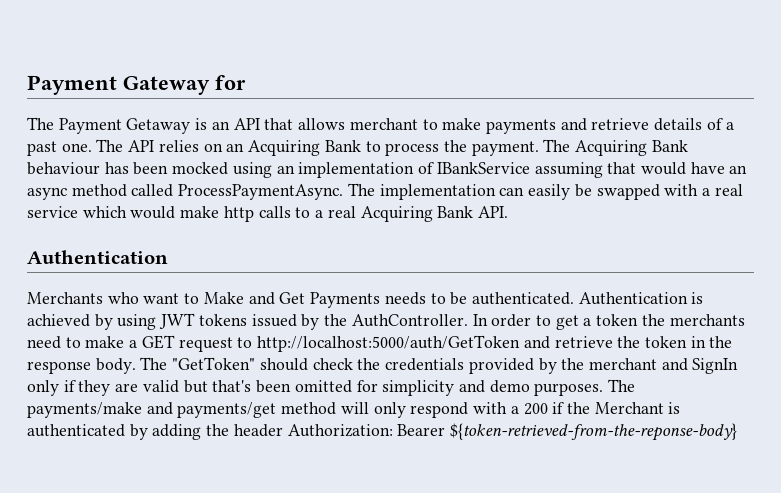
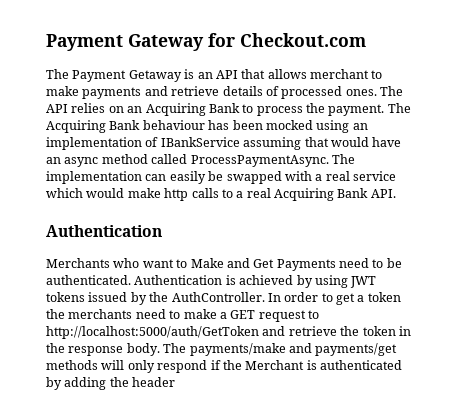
(246, 82) none -> [240,33,366,47] Checkout.com
[725,122,734,130] [27,141,92,156] a past one. -> [281,86,377,99] processed ones.
[384,292,426,305] needs -> [339,258,369,268] need
[172,357,739,374] [27,379,636,396] "GetToken" should check the credentials provided by the merchant and SignIn only if they are valid but that's been omitted for simplicity and demo purposes. The -> (187, 348) none
[281,402,337,415] method -> [46,360,98,370] methods
[473,402,548,415] with a 200 -> (208, 366) none
[287,423,738,441] Authorization: Bearer ${token-retrieved-from-the-reponse-body} -> (176, 382) none

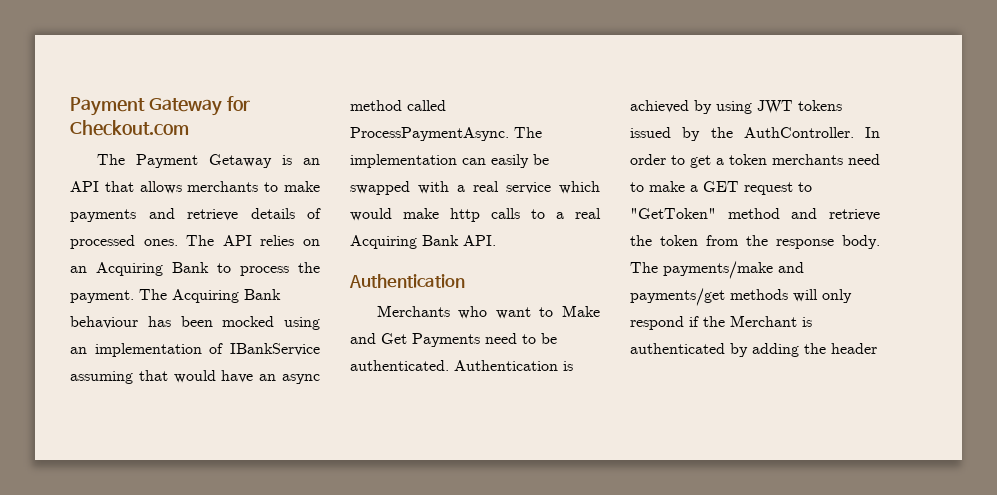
[310,69,369,79] merchant -> [187,181,259,192] merchants
[46,309,65,319] the -> (767, 159) none
[46,326,259,339] http://localhost:5000/auth/GetToken -> [630,208,780,219] "GetToken" method
[398,326,411,336] in -> [706,235,739,246] from

